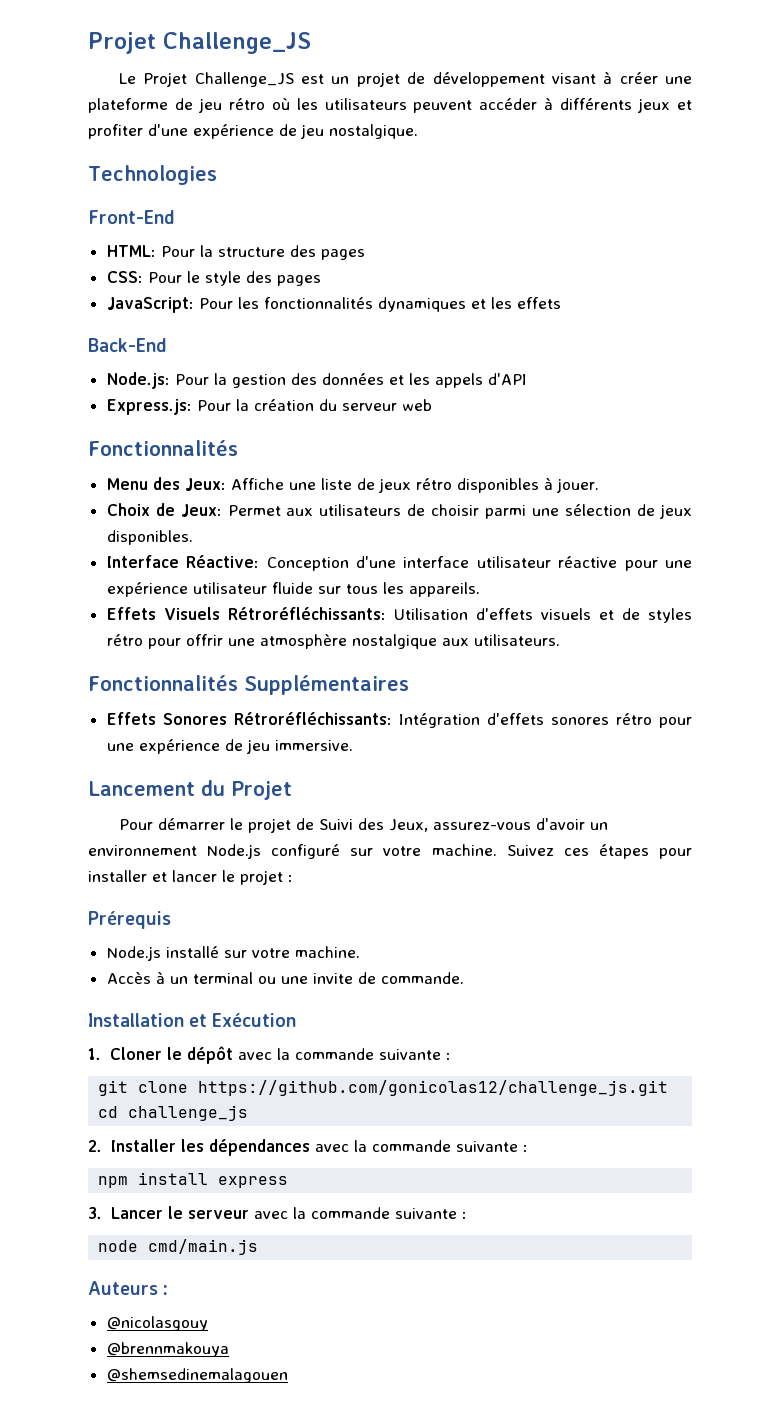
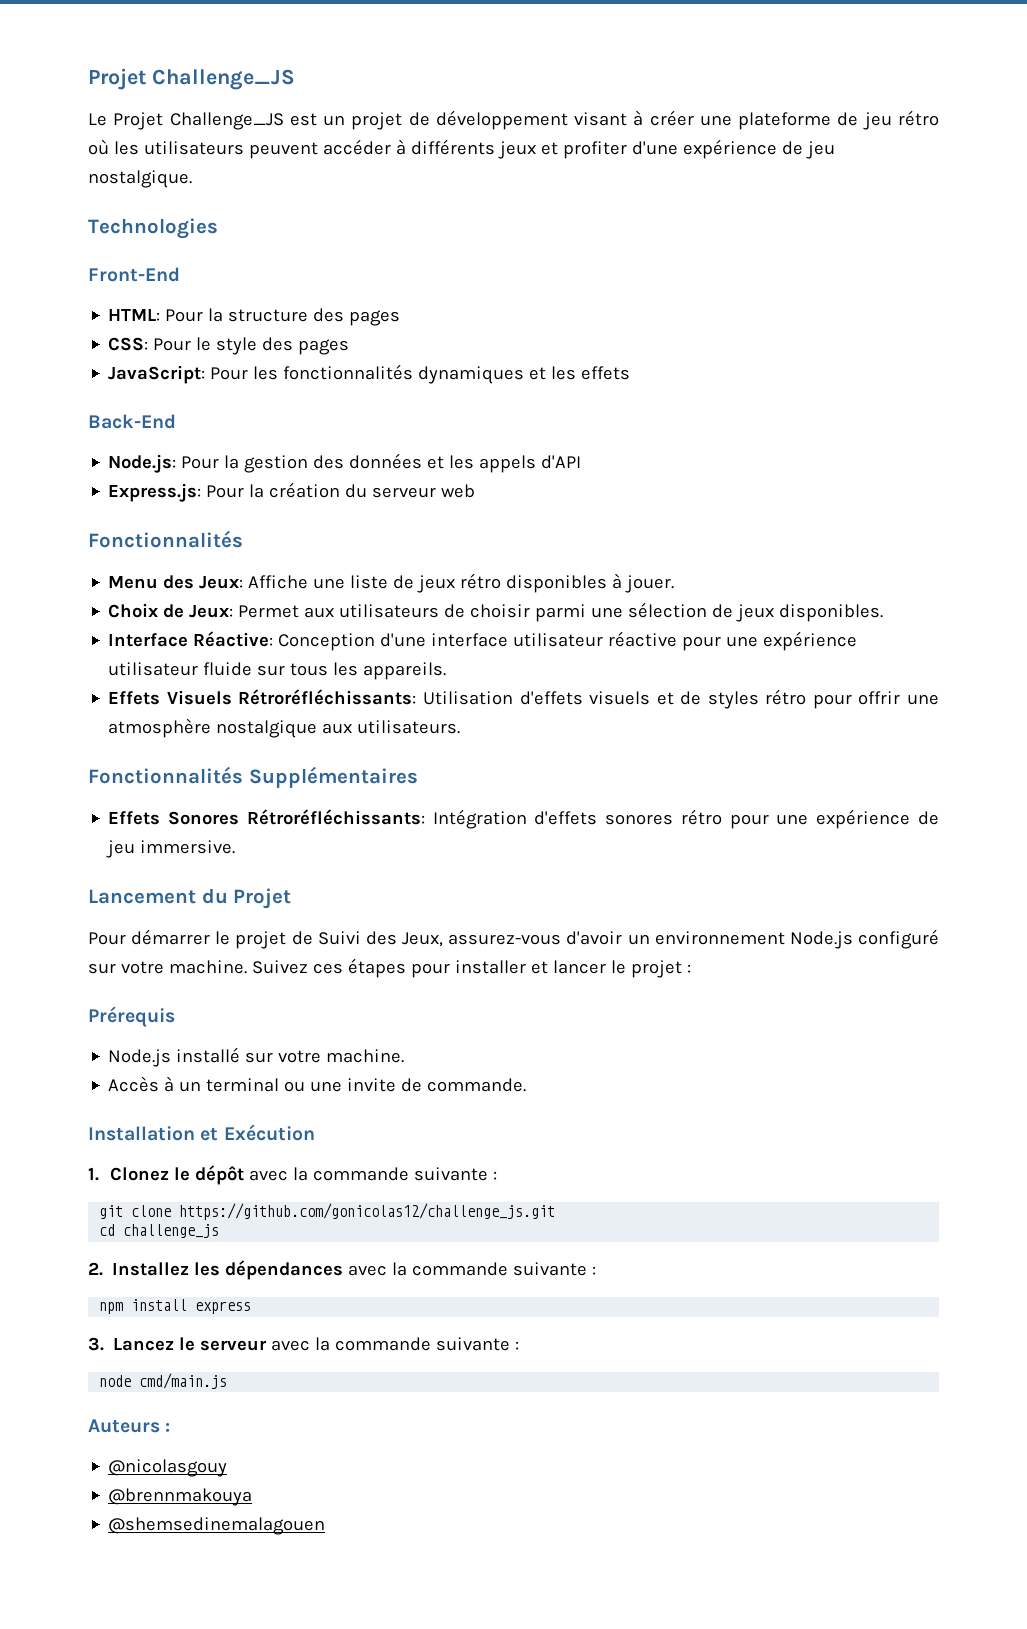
[109,1047,162,1060] Cloner -> [110,1167,170,1181] Clonez
[110,1139,176,1152] Installer -> [112,1262,190,1276] Installez
[110,1207,163,1219] Lancer -> [113,1338,175,1351] Lancez

